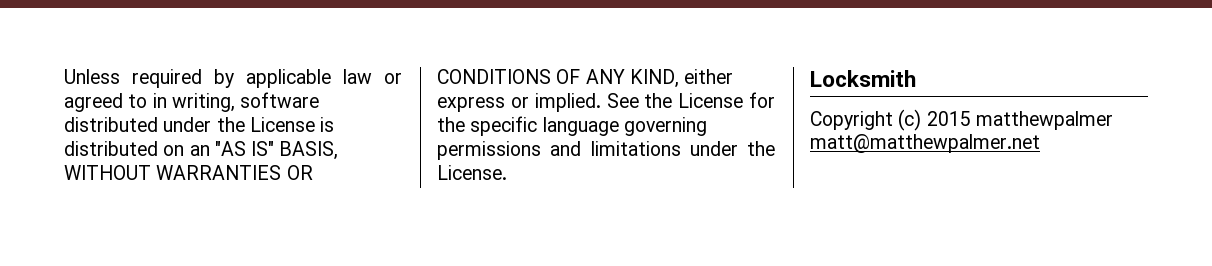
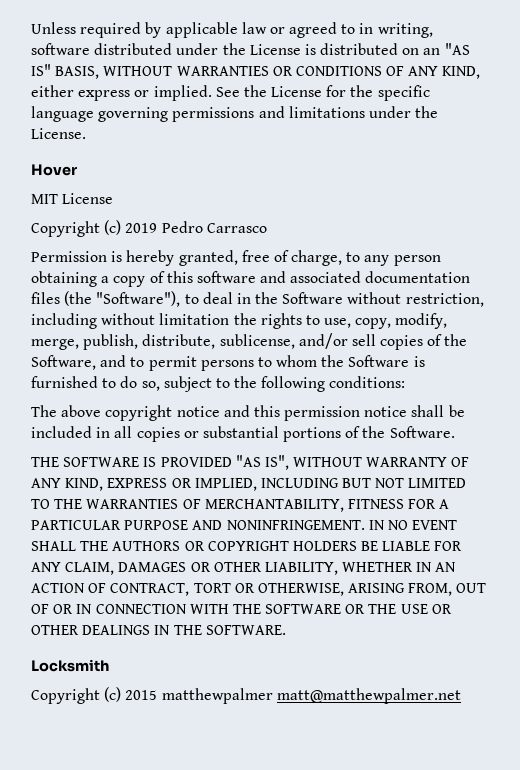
(507, 172) none -> [31,164,77,176] [31,193,114,204] [31,220,267,237] [31,250,441,266] [31,271,471,287] [31,291,484,307] [31,313,448,329] [31,333,468,350] [31,355,425,371] [31,376,406,392] [31,405,465,421] [31,426,455,442] [31,455,470,470] [31,478,467,491] [31,499,450,512] [31,520,458,530] [31,541,463,551] [31,562,457,575] [31,583,487,596] [31,604,452,614] [31,625,286,635] // Hover // MIT License // Copyright (c) 2019 Pedro Carrasco // Permission is hereby granted, free of charge, to any person obtaining a copy of this software and associated documentation files (the "Software"), to deal in the Software without restriction, including without limitation the rights to use, copy, modify, merge, publish, distribute, sublicense, and/or sell copies of the Software, and to permit persons to whom the Software is furnished to do so, subject to the following conditions: // The above copyright notice and this permission notice shall be included in all copies or substantial portions of the Software. // THE SOFTWARE IS PROVIDED "AS IS", WITHOUT WARRANTY OF ANY KIND, EXPRESS OR IMPLIED, INCLUDING BUT NOT LIMITED TO THE WARRANTIES OF MERCHANTABILITY, FITNESS FOR A PARTICULAR PURPOSE AND NONINFRINGEMENT. IN NO EVENT SHALL THE AUTHORS OR COPYRIGHT HOLDERS BE LIABLE FOR ANY CLAIM, DAMAGES OR OTHER LIABILITY, WHETHER IN AN ACTION OF CONTRACT, TORT OR OTHERWISE, ARISING FROM, OUT OF OR IN CONNECTION WITH THE SOFTWARE OR THE USE OR OTHER DEALINGS IN THE SOFTWARE.

